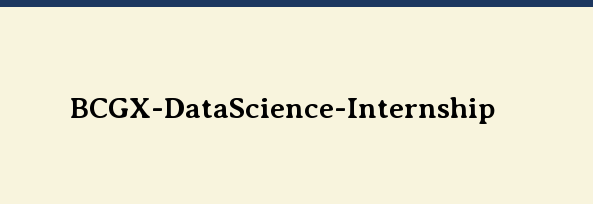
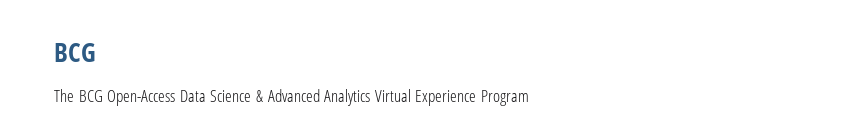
[70,97,496,124] BCGX-DataScience-Internship -> [54,43,96,62] [54,89,529,106] BCG // The BCG Open-Access Data Science & Advanced Analytics Virtual Experience Program

